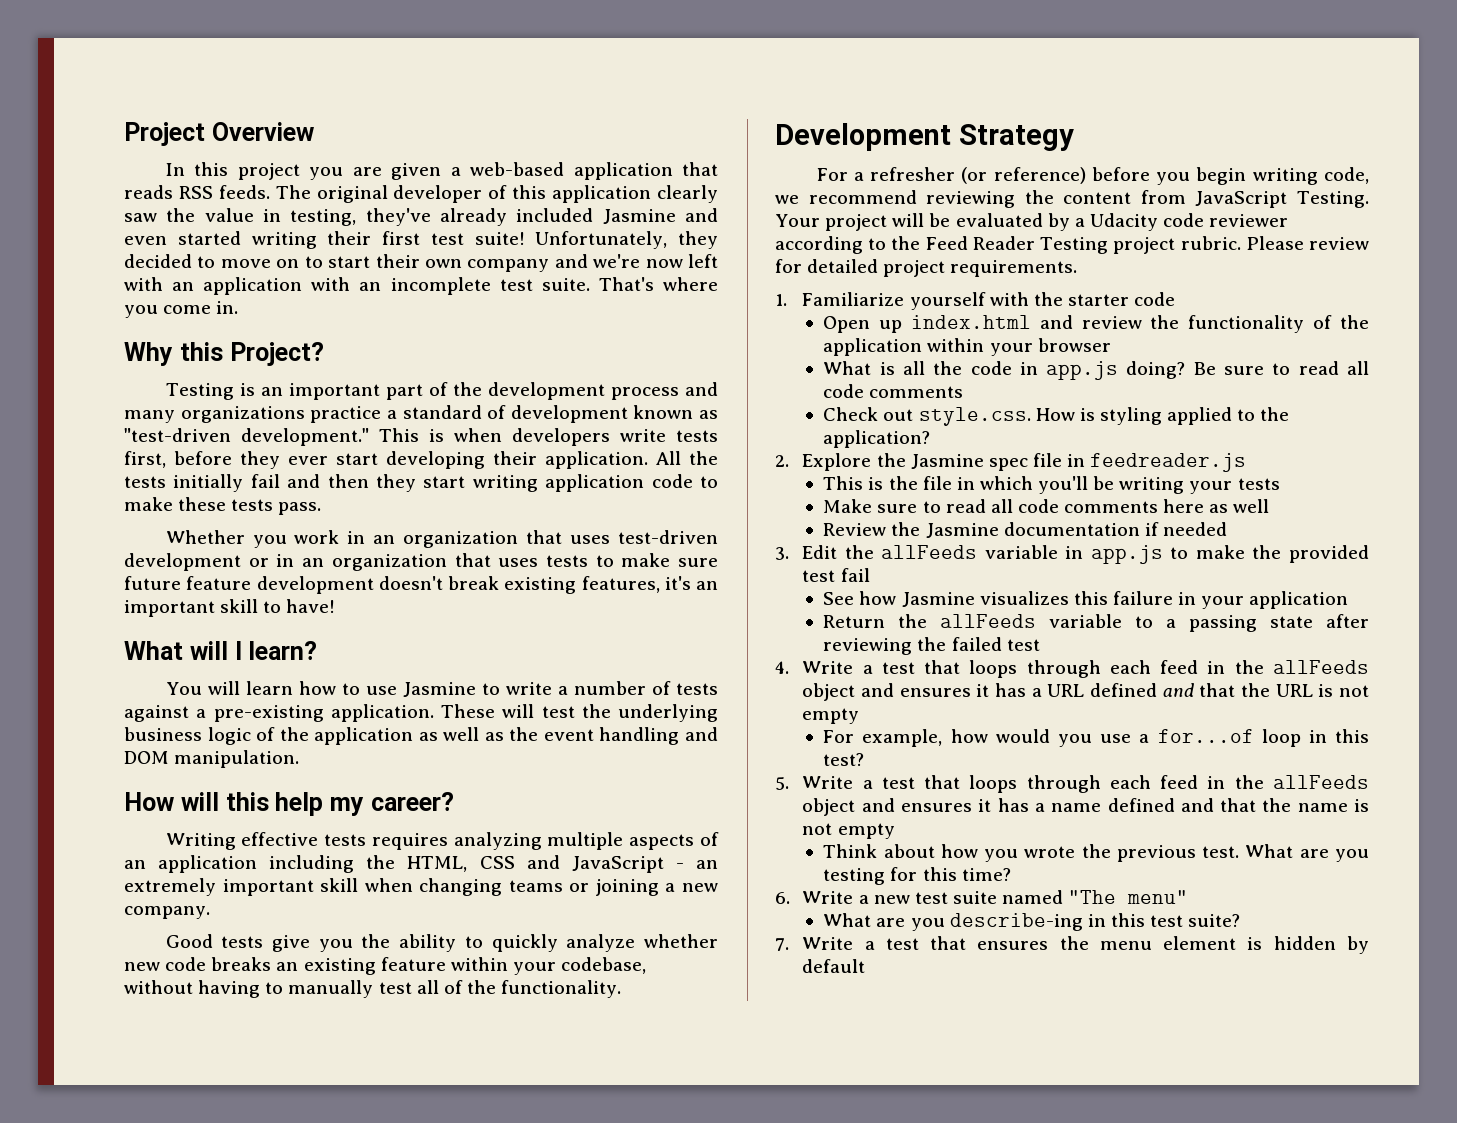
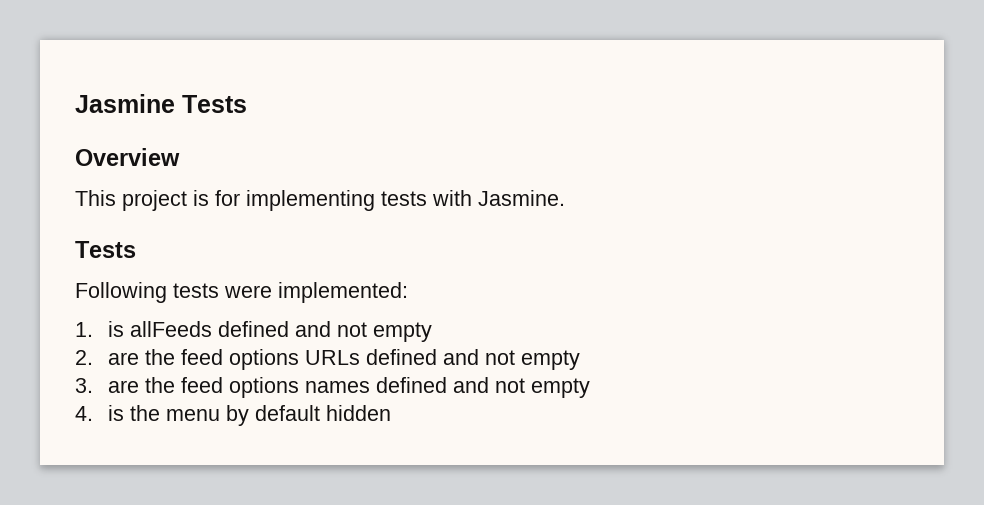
[124,122,205,146] Project -> [75,94,247,113] Jasmine Tests //
[165,162,718,180] [124,185,719,203] [124,208,719,226] [124,231,718,249] [124,254,718,272] [124,277,719,295] [124,301,239,318] [124,342,324,366] [165,382,718,400] [124,405,718,423] [124,428,719,446] [124,451,718,469] [124,474,718,492] [124,497,322,515] [165,530,719,548] [124,553,718,571] [124,576,718,594] [124,599,336,617] [124,641,318,660] [165,681,718,697] [124,704,718,722] [124,727,718,745] [124,750,300,768] [124,792,454,816] [165,832,719,850] [124,855,719,873] [124,878,718,896] [124,906,210,919] [165,934,718,952] [124,957,647,975] [124,980,622,998] [775,123,1074,151] [816,167,1369,185] [775,190,1370,208] [775,213,1289,231] [775,236,1369,254] [775,259,1078,277] [775,292,1176,310] [823,315,1370,333] [823,338,1111,356] [823,361,1369,380] [823,384,964,398] [823,407,1290,426] [823,430,931,448] [775,453,1247,472] [823,476,1280,494] [823,499,1270,513] [823,522,1227,538] [775,545,1369,564] [802,568,870,582] [823,591,1349,609] [823,614,1369,632] [823,637,1040,655] [775,660,1369,678] [802,683,1369,701] [802,708,860,724] [823,729,1369,747] [823,753,865,766] [775,775,1369,793] [802,798,1369,816] [802,823,895,839] [823,844,1369,862] [823,867,1011,885] [775,890,1189,904] [823,913,1241,931] [775,936,1336,951] In this project you are given a web-based application that reads RSS feeds. The original developer of this application clearly saw the value in testing, they've already included Jasmine and even started writing their first test suite! Unfortunately, they decided to move on to start their own company and we're now left with an application with an incomplete test suite. That's where you come in. // Why this Project? // Testing is an important part of the development process and many organizations practice a standard of development known as "test-driven development." This is when developers write tests first, before they ever start developing their application. All the tests initially fail and then they start writing application code to make these tests pass. // Whether you work in an organization that uses test-driven development or in an organization that uses tests to make sure future feature development doesn't break existing features, it's an important skill to have! // What will I learn? // You will learn how to use Jasmine to write a number of tests against a pre-existing application. These will test the underlying business logic of the application as well as the event handling and DOM manipulation. // How will this help my career? // Writing effective tests requires analyzing multiple aspects of an application including the HTML, CSS and JavaScript - an extremely important skill when changing teams or joining a new company. // Good tests give you the ability to quickly analyze whether new code breaks an existing feature within your codebase, without having to manually test all of the functionality. // Development Strategy // For a refresher (or reference) before you begin writing code, we recommend reviewing the content from JavaScript Testing. Your project will be evaluated by a Udacity code reviewer according to the Feed Reader Testing project rubric. Please review for detailed project requirements. // 1. Familiarize yourself with the starter code // Open up index.html and review the functionality of the application within your browser // What is all the code in app.js doing? Be sure to read all code comments // Check out style.css. How is styling applied to the application? // 2. Explore the Jasmine spec file in feedreader.js // This is the file in which you'll be writing your tests // Make sure to read all code comments here as well // Review the Jasmine documentation if needed // 3. Edit the allFeeds variable in app.js to make the provided test fail // See how Jasmine visualizes this failure in your application // Return the allFeeds variable to a passing state after reviewing the failed test // 4. Write a test that loops through each feed in the allFeeds object and ensures it has a URL defined and that the URL is not empty // For example, how would you use a for...of loop in this test? // 5. Write a test that loops through each feed in the allFeeds object and ensures it has a name defined and that the name is not empty // Think about how you wrote the previous test. What are you testing for this time? // 6. Write a new test suite named "The menu" // What are you describe-ing in this test suite? // 7. Write a test that ensures the menu element is hidden -> [75,190,565,211] [75,241,136,258] [75,282,408,303] [75,321,433,342] [75,349,581,370] [75,377,591,398] [75,405,221,421] This project is for implementing tests with Jasmine. // Tests // Following tests were implemented: // 1. is allFeeds defined and not empty // 2. are the feed options URLs defined and not empty // 3. are the feed options names defined and not empty // 4. is the menu
(866, 966) none -> [326,405,392,421] hidden

